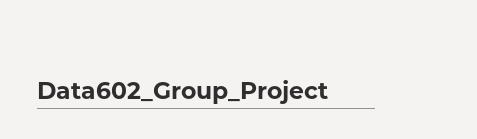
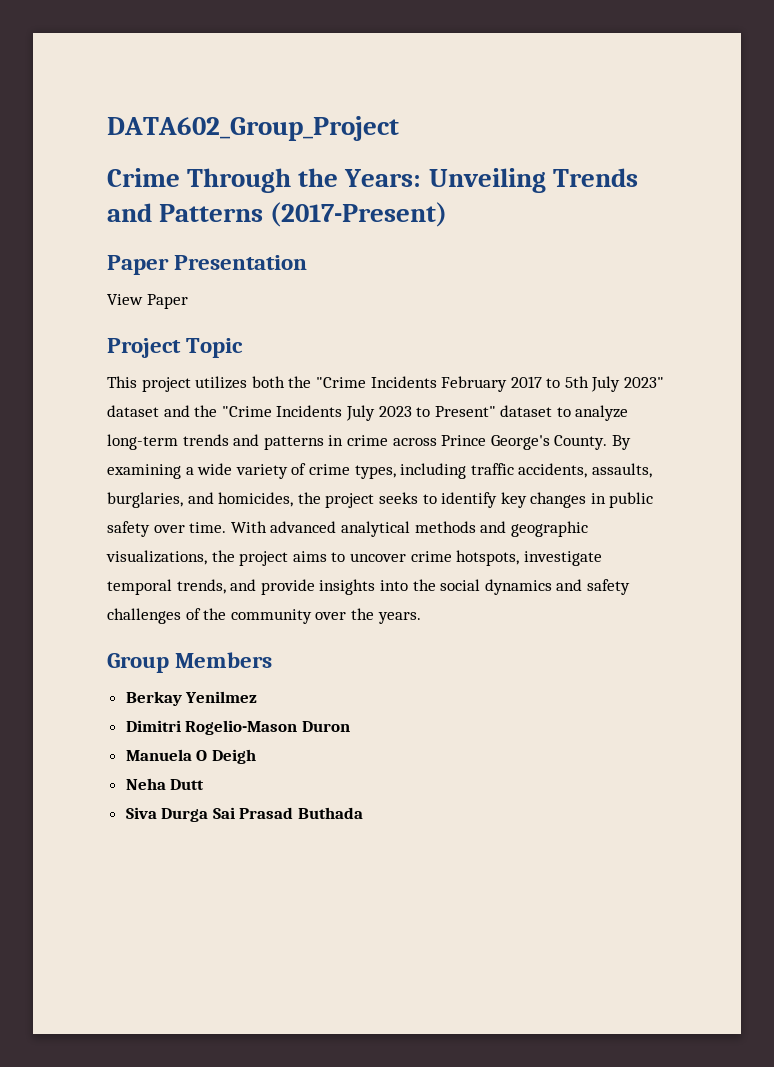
[37,80,328,104] Data602_Group_Project -> [107,116,399,141] [107,168,638,193] [107,202,448,227] [107,255,308,275] [107,294,188,309] [107,338,244,358] [107,376,665,392] [107,405,629,421] [107,434,631,450] [107,463,652,479] [107,492,654,508] [107,521,588,537] [106,550,602,566] [107,579,630,595] [107,608,421,624] [107,652,273,673] [125,691,258,706] [125,720,350,735] [125,749,256,764] [125,778,205,790] [125,807,364,822] DATA602_Group_Project // Crime Through the Years: Unveiling Trends and Patterns (2017-Present) // Paper Presentation // View Paper // Project Topic // This project utilizes both the "Crime Incidents February 2017 to 5th July 2023" dataset and the "Crime Incidents July 2023 to Present" dataset to analyze long-term trends and patterns in crime across Prince George's County. By examining a wide variety of crime types, including traffic accidents, assaults, burglaries, and homicides, the project seeks to identify key changes in public safety over time. With advanced analytical methods and geographic visualizations, the project aims to uncover crime hotspots, investigate temporal trends, and provide insights into the social dynamics and safety challenges of the community over the years. // Group Members // Berkay Yenilmez // Dimitri Rogelio-Mason Duron // Manuela O Deigh // Neha Dutt // Siva Durga Sai Prasad Buthada

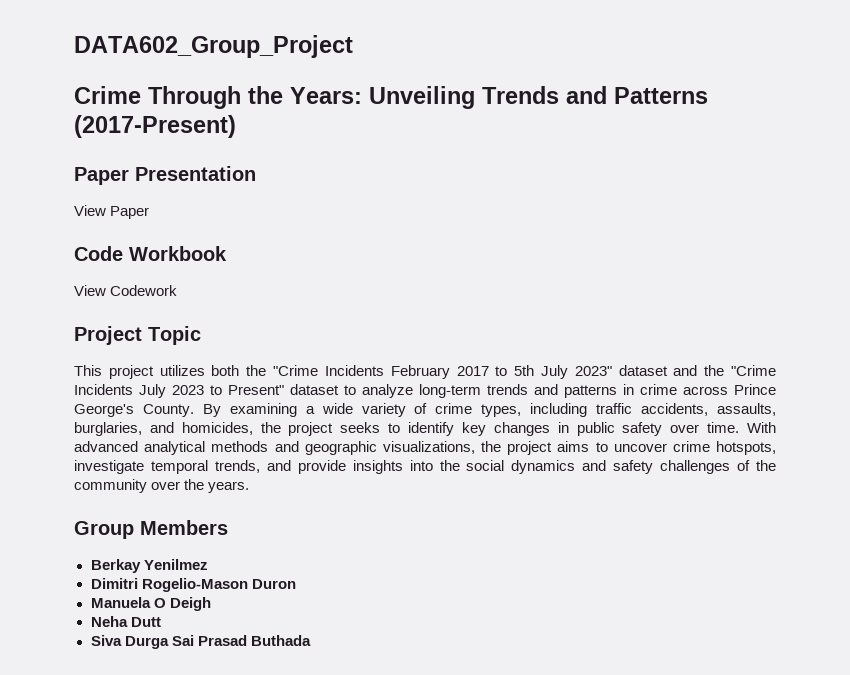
(188, 301) none -> [74,246,227,261] [74,285,178,296] // Code Workbook // View Codework

